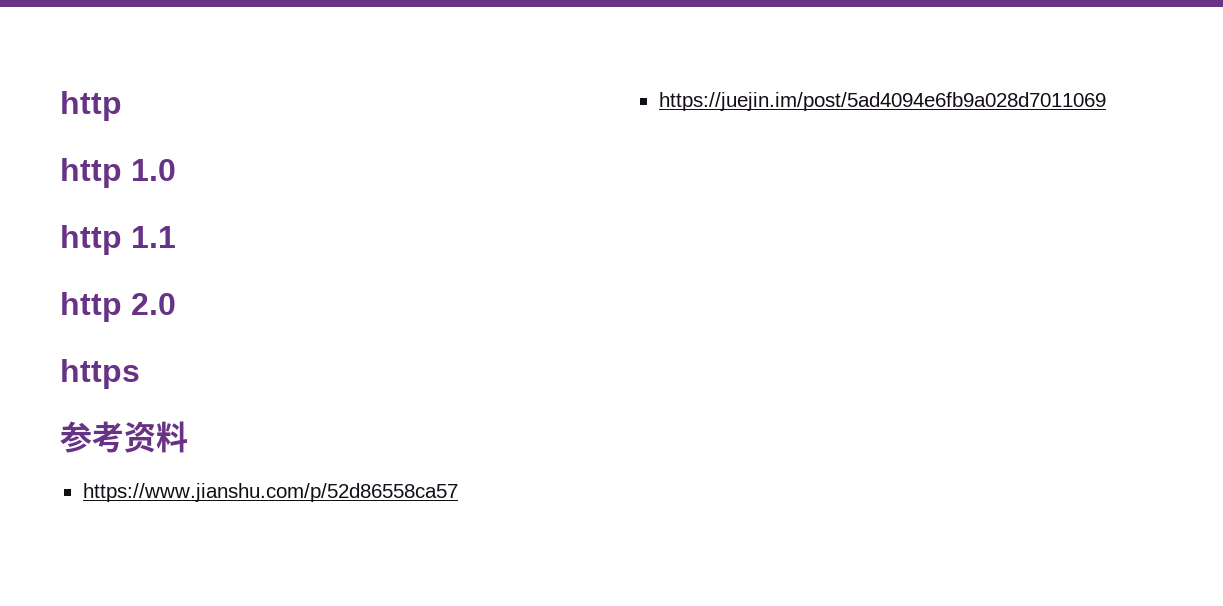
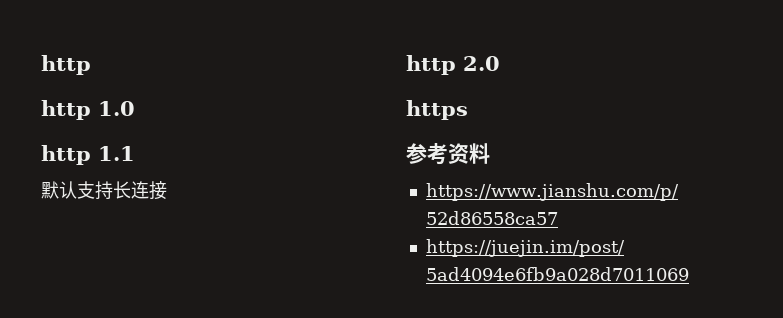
(176, 237) none -> [41,181,167,200] // 默认支持长连接

